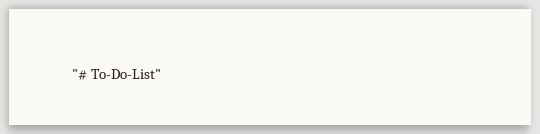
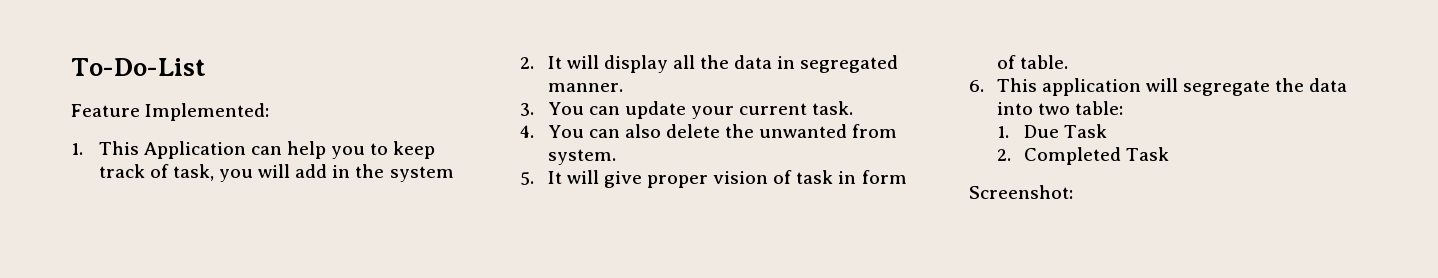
[72,69,161,80] "# To-Do-List" -> [71,58,206,76] [71,103,270,121] [71,141,436,159] [98,164,454,182] [520,55,899,73] [547,83,623,92] [520,101,854,119] [520,124,898,138] [547,149,616,165] [520,170,907,188] [996,55,1068,69] [969,78,1348,96] [996,101,1123,115] [996,124,1108,138] [996,147,1170,165] [969,185,1073,199] To-Do-List // Feature Implemented: // 1. This Application can help you to keep track of task, you will add in the system // 2. It will display all the data in segregated manner. // 3. You can update your current task. // 4. You can also delete the unwanted from system. // 5. It will give proper vision of task in form of table. // 6. This application will segregate the data into two table: // 1. Due Task // 2. Completed Task // Screenshot:

